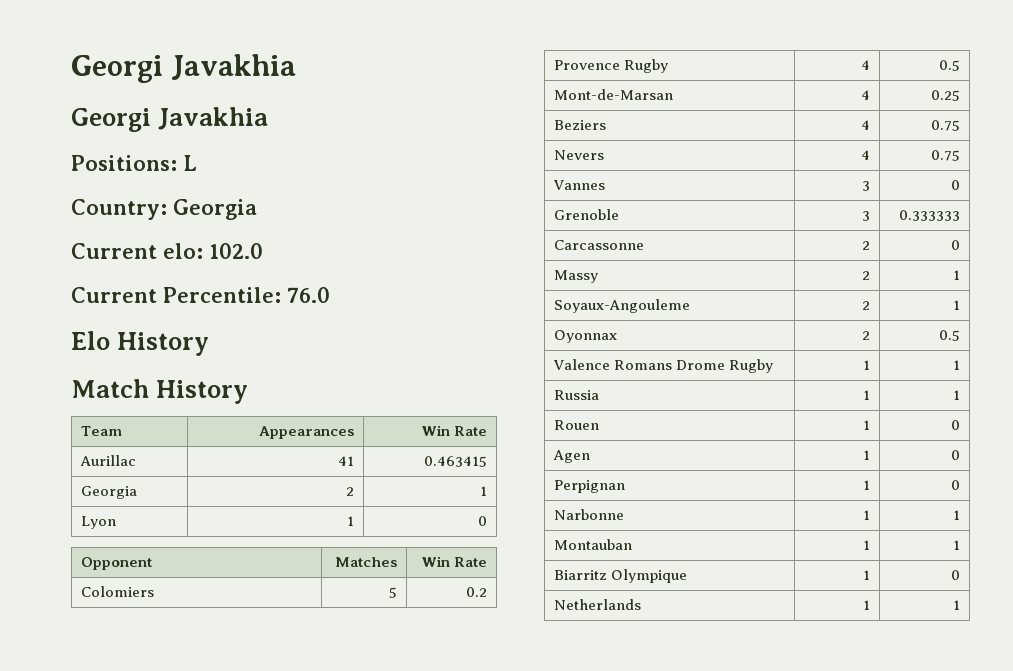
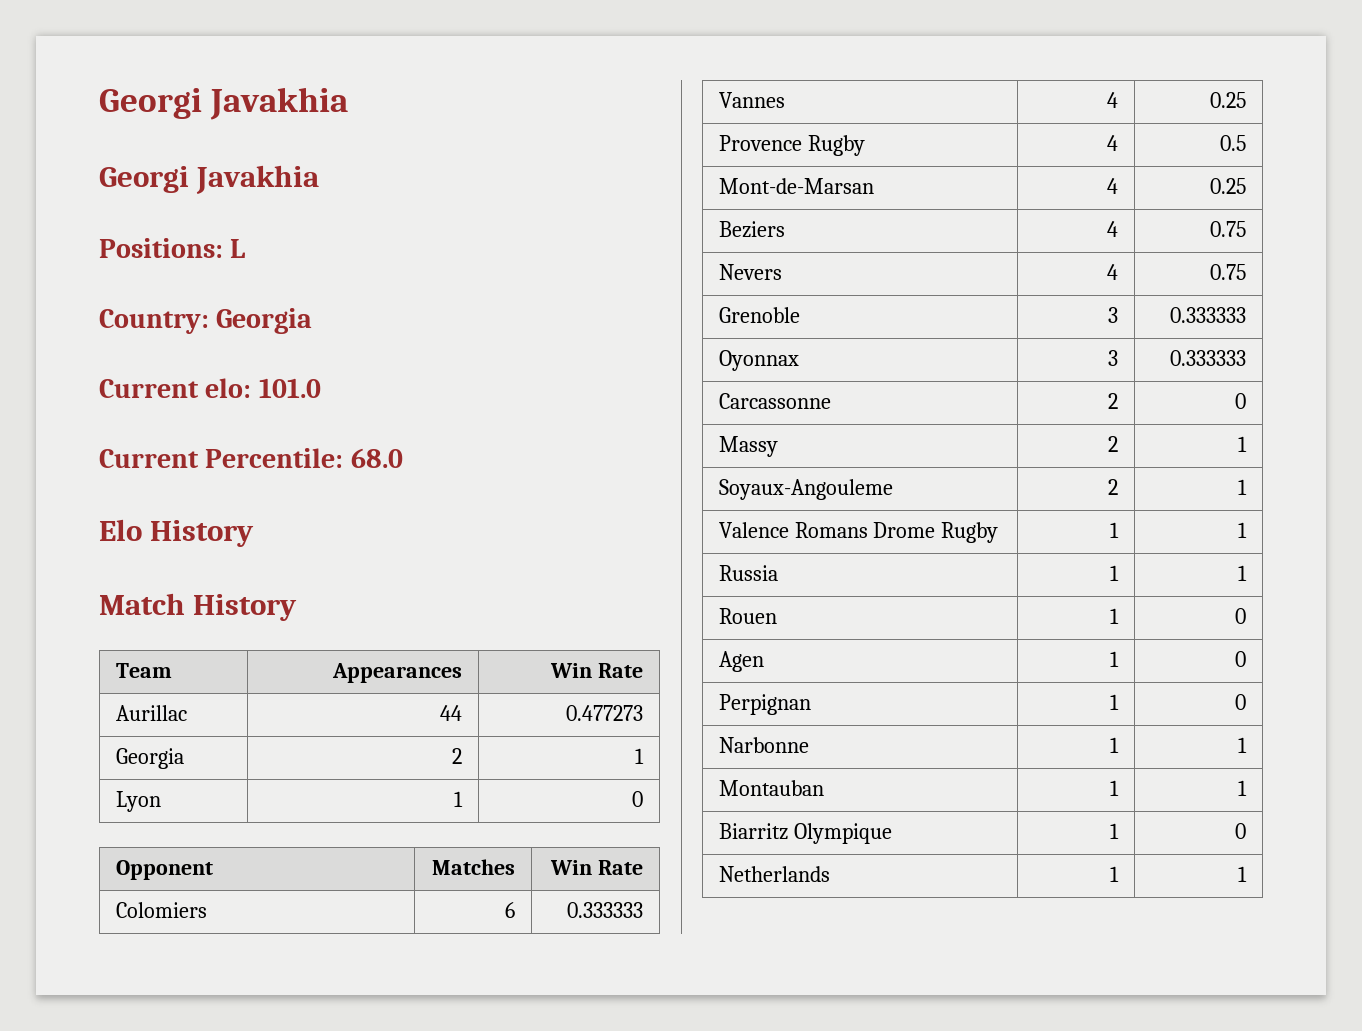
[209,243,263,259] 102.0 -> [258,378,321,398] 101.0
[287,287,330,303] 76.0 -> [350,448,403,468] 68.0
[338,456,355,466] [424,456,488,467] 41 | 0.463415 -> [440,705,463,721] [566,705,644,721] 44 | 0.477273
[389,587,398,598] [466,587,488,597] 5 | 0.2 -> [505,902,516,918] [567,902,644,918] [718,92,785,108] [1107,92,1119,108] [1210,92,1247,108] 6 | 0.333333 // Vannes | 4 | 0.25
[552,180,605,190] [862,181,871,191] [951,180,961,190] [553,209,619,220] Vannes | 3 | 0 // Grenoble -> [718,307,800,323] [1108,307,1119,323] [1170,307,1247,323] [718,350,799,371] Grenoble | 3 | 0.333333 // Oyonnax
[553,330,617,343] [862,331,871,340] [939,330,961,341] // Oyonnax | 2 | 0.5 -> (1248, 487) none

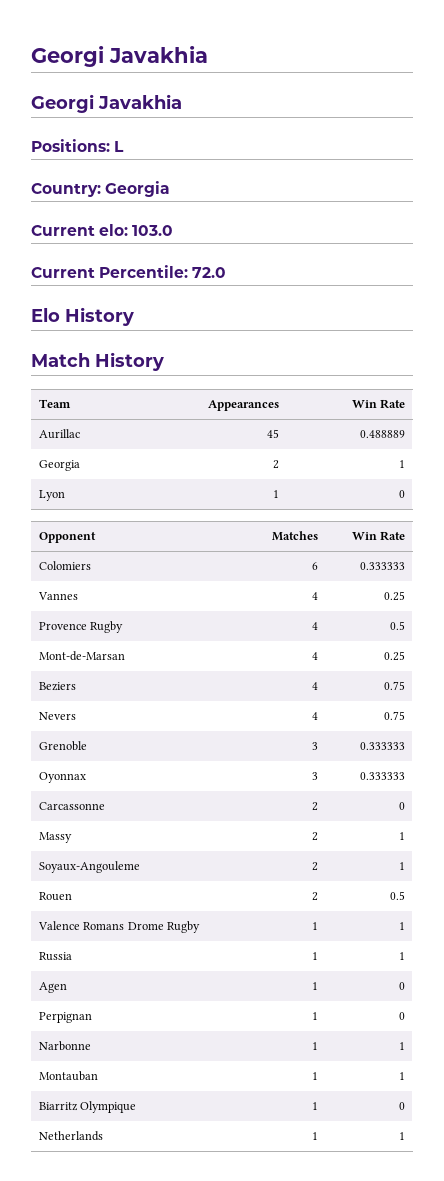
[258,378,321,398] 101.0 -> [132,225,174,236] 103.0
[350,448,403,468] 68.0 -> [192,267,227,278] 72.0
[440,705,463,721] [566,705,644,721] 44 | 0.477273 -> [267,429,280,438] [360,430,406,438] 45 | 0.488889
(1248, 487) none -> [38,892,72,901] [312,892,319,901] [390,891,406,900] // Rouen | 2 | 0.5
[718,608,777,624] [1110,608,1120,624] [1235,608,1247,624] // Rouen | 1 | 0 -> (406, 956) none

